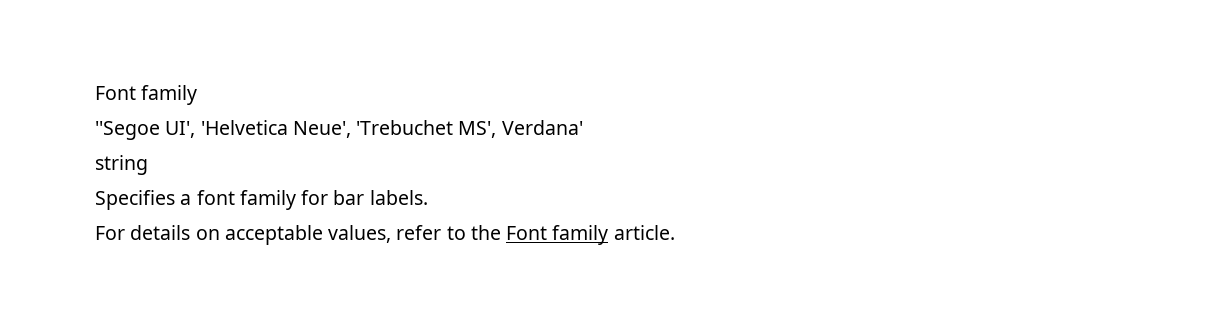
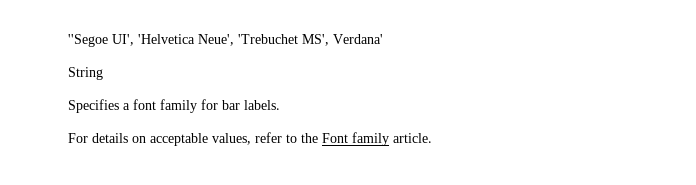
[95,85,198,105] Font family // -> (68, 40) none
[95,155,148,175] string -> [68,67,103,80] String

